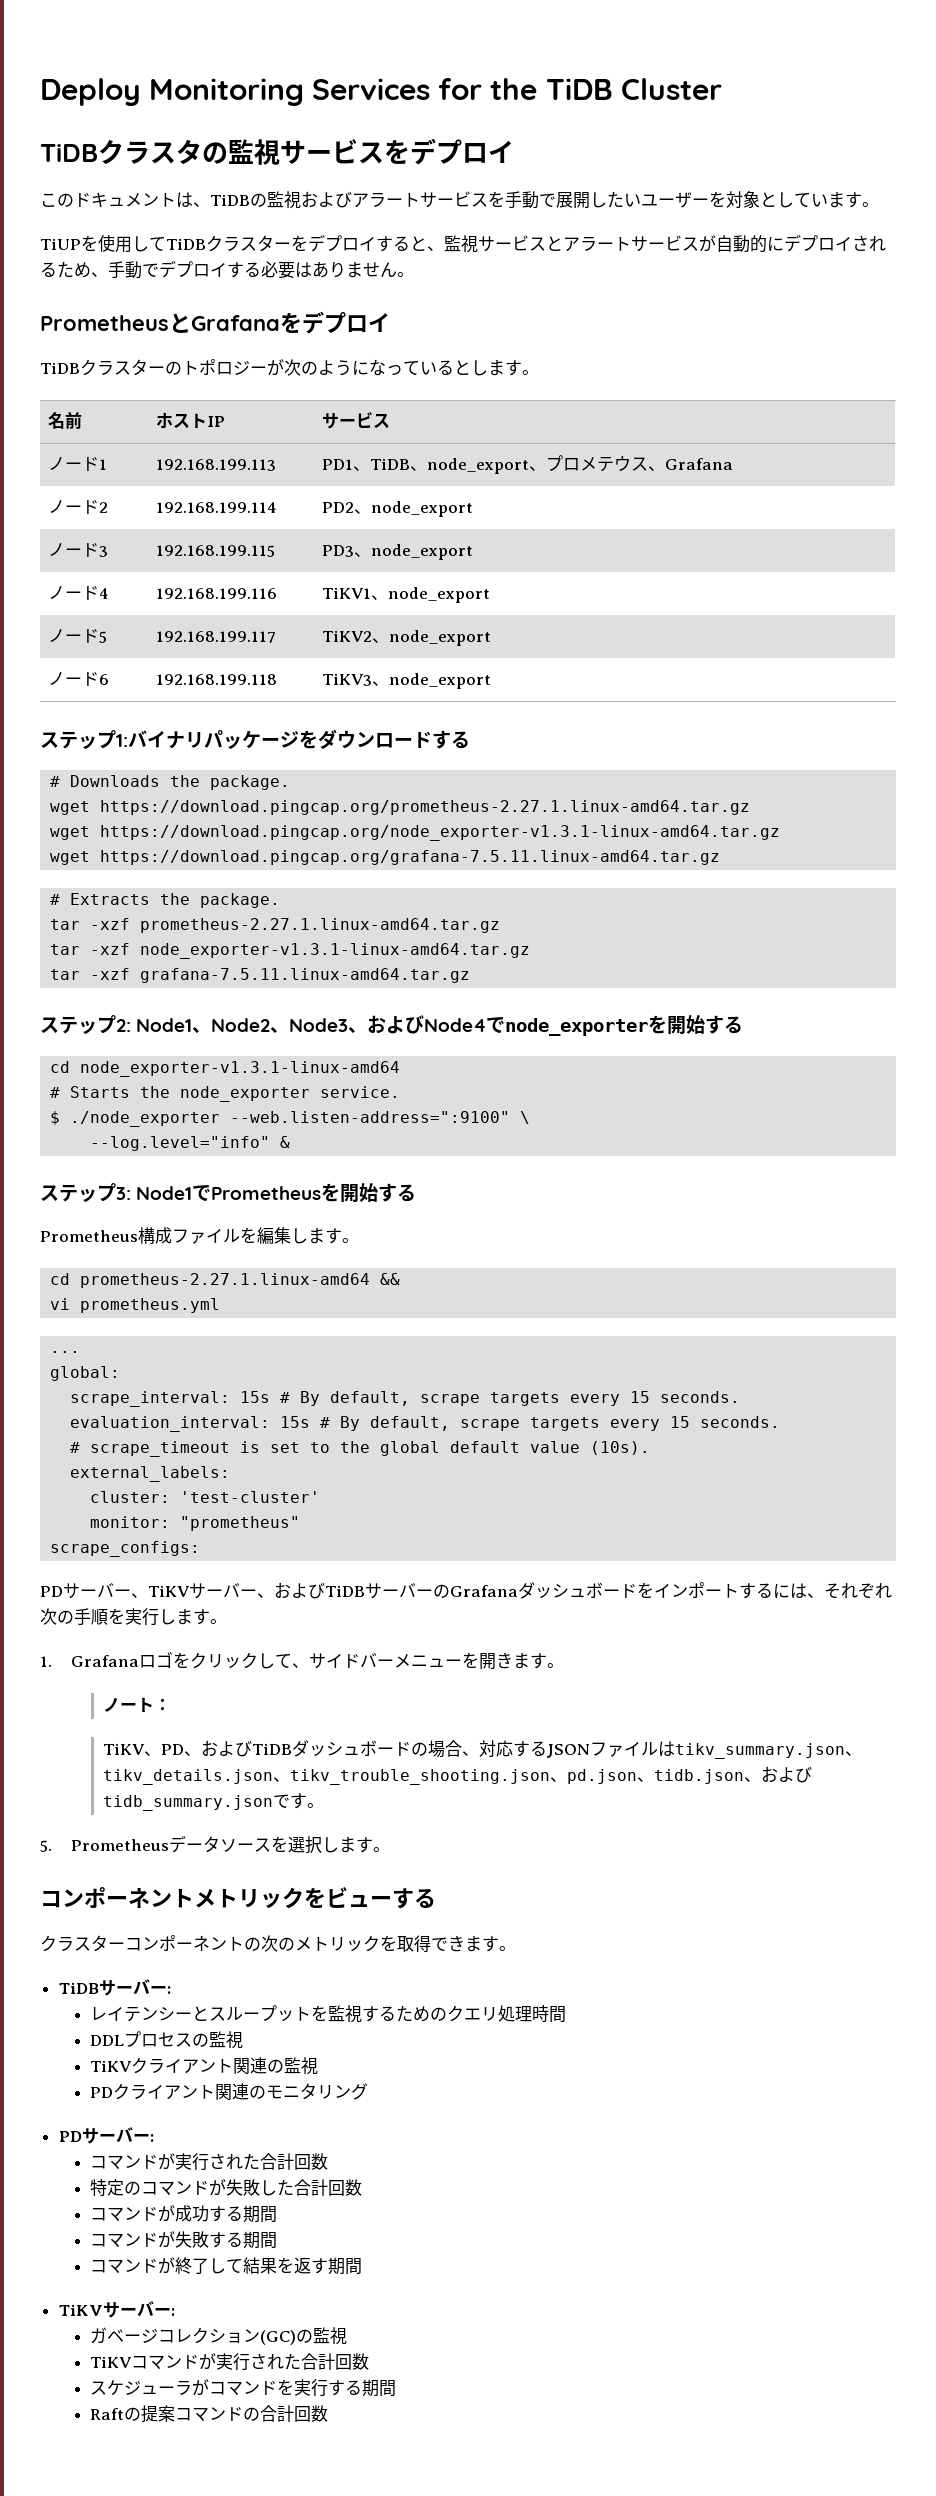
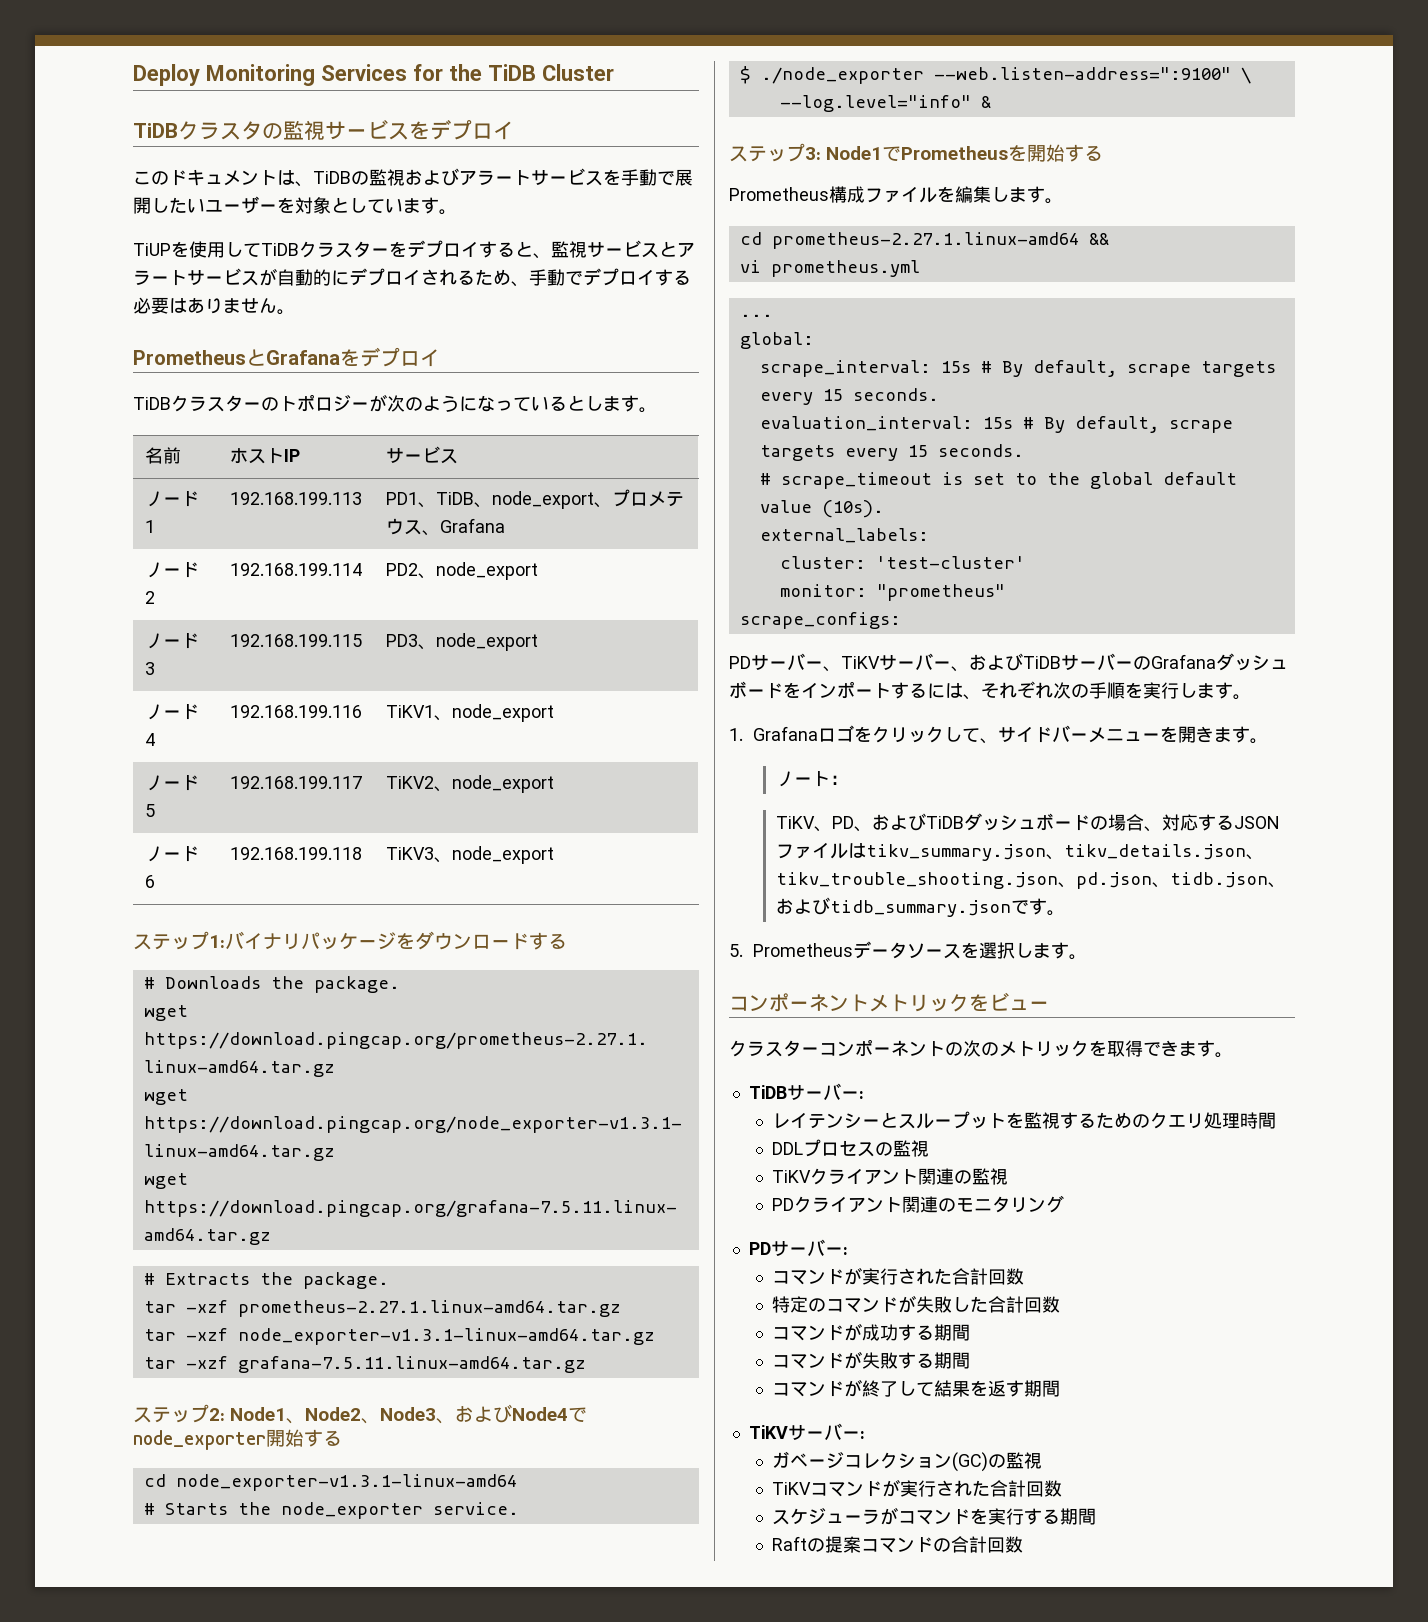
[648,1015,668,1034] を -> (266, 1440) none
[392,1888,436,1909] する -> (1049, 1005) none

